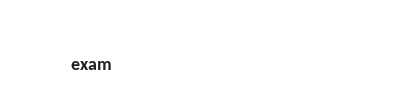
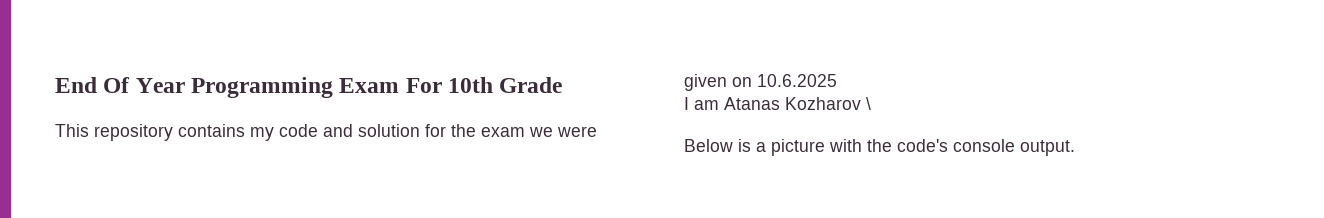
[71,61,112,70] exam -> [55,77,563,98] [55,124,597,141] [684,74,837,91] [684,97,871,110] [684,139,1075,156] End Of Year Programming Exam For 10th Grade // This repository contains my code and solution for the exam we were given on 10.6.2025 // I am Atanas Kozharov \ // Below is a picture with the code's console output.

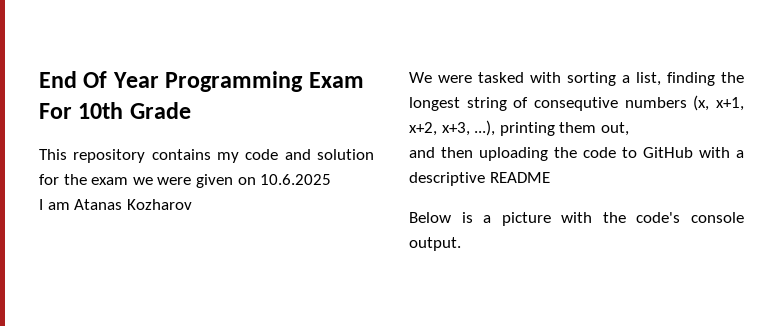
[866,97,871,110] \ -> [409,72,744,86] [409,95,744,111] [409,120,629,136] [409,147,744,161] [409,172,550,186] // We were tasked with sorting a list, finding the longest string of consequtive numbers (x, x+1, x+2, x+3, ...), printing them out, // and then uploading the code to GitHub with a descriptive README

